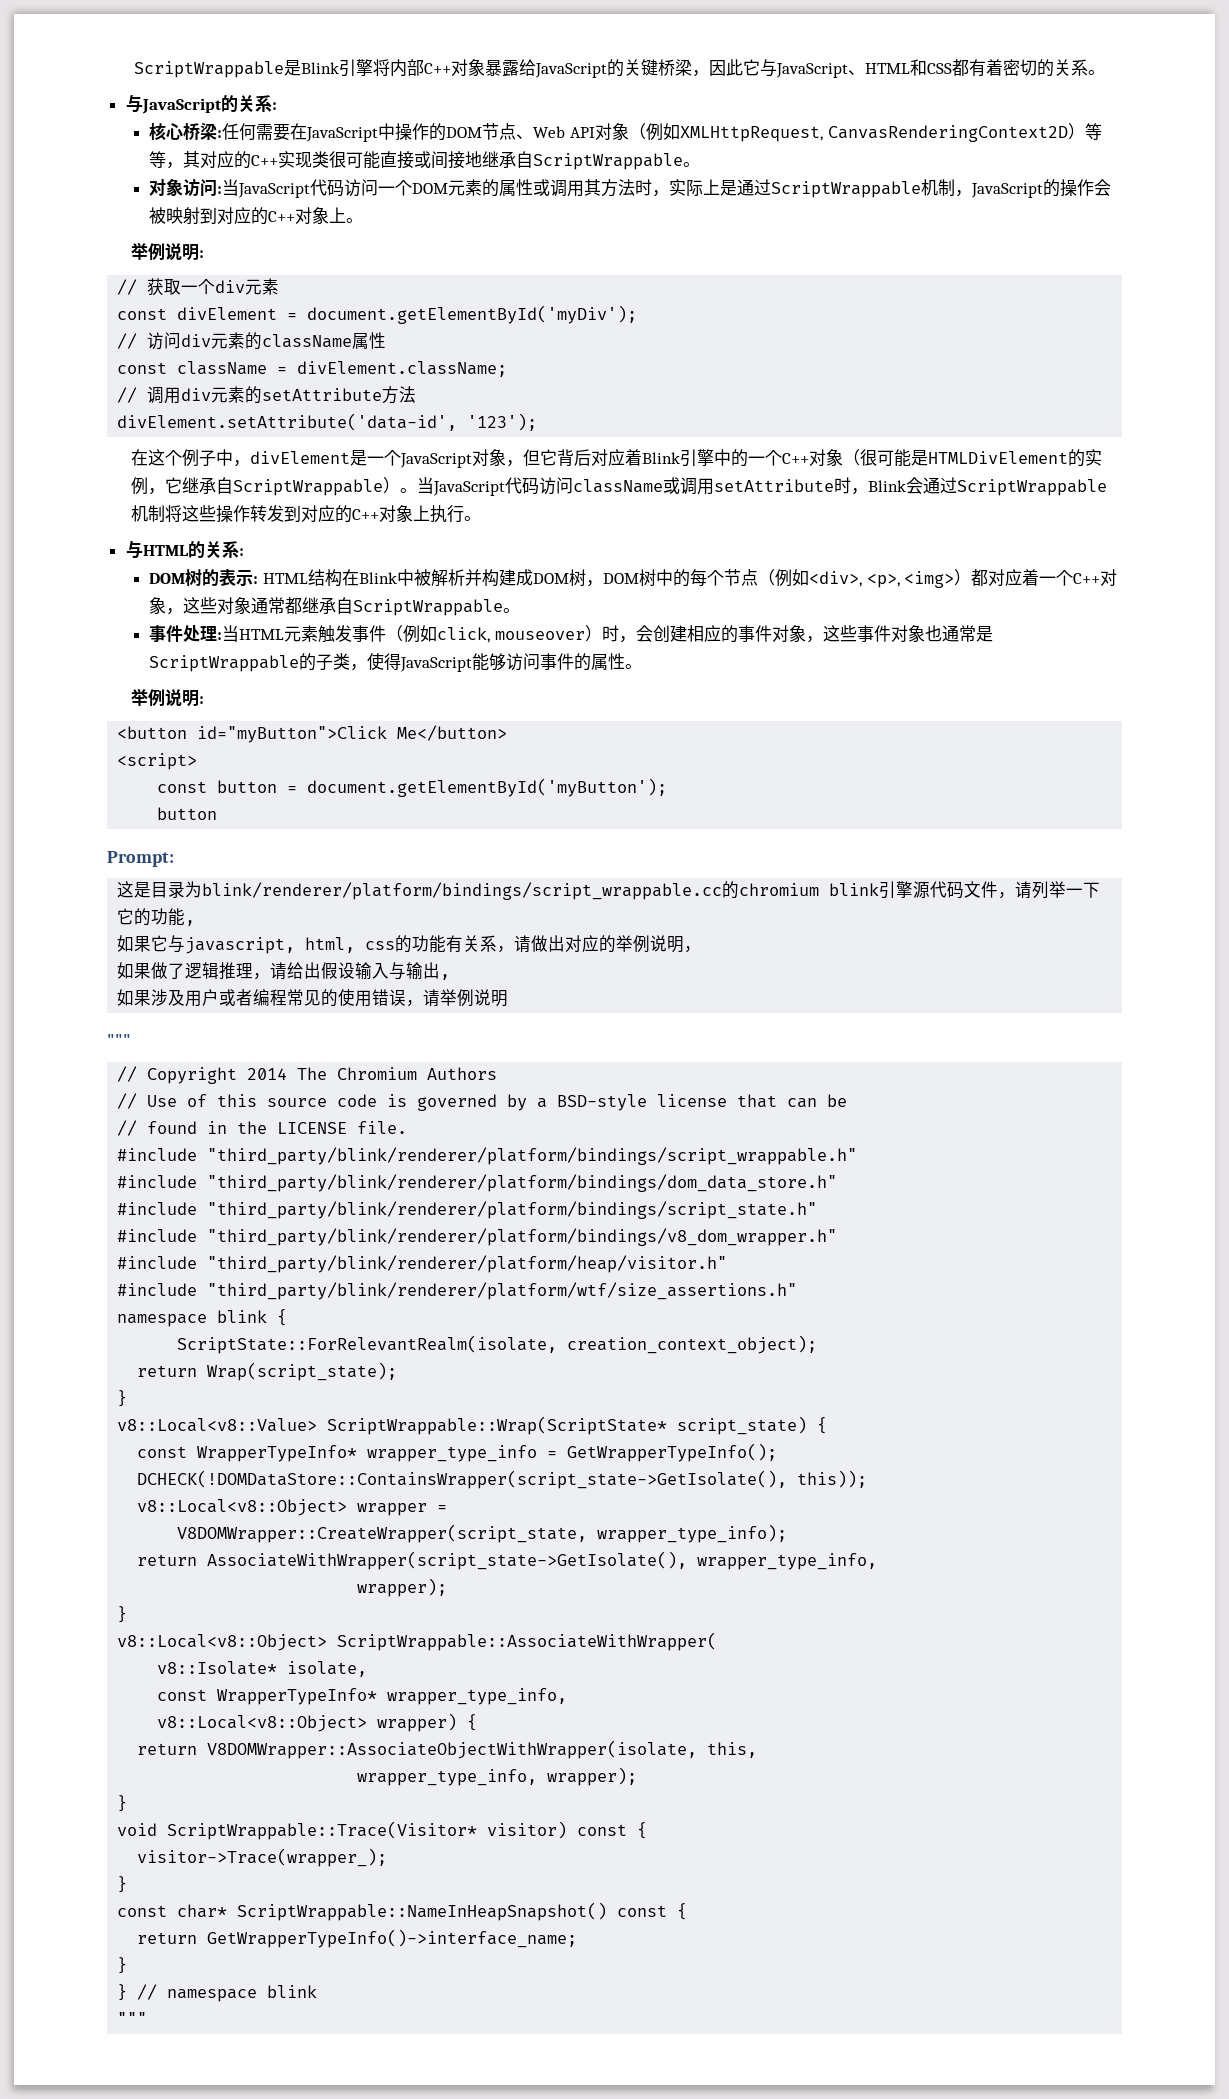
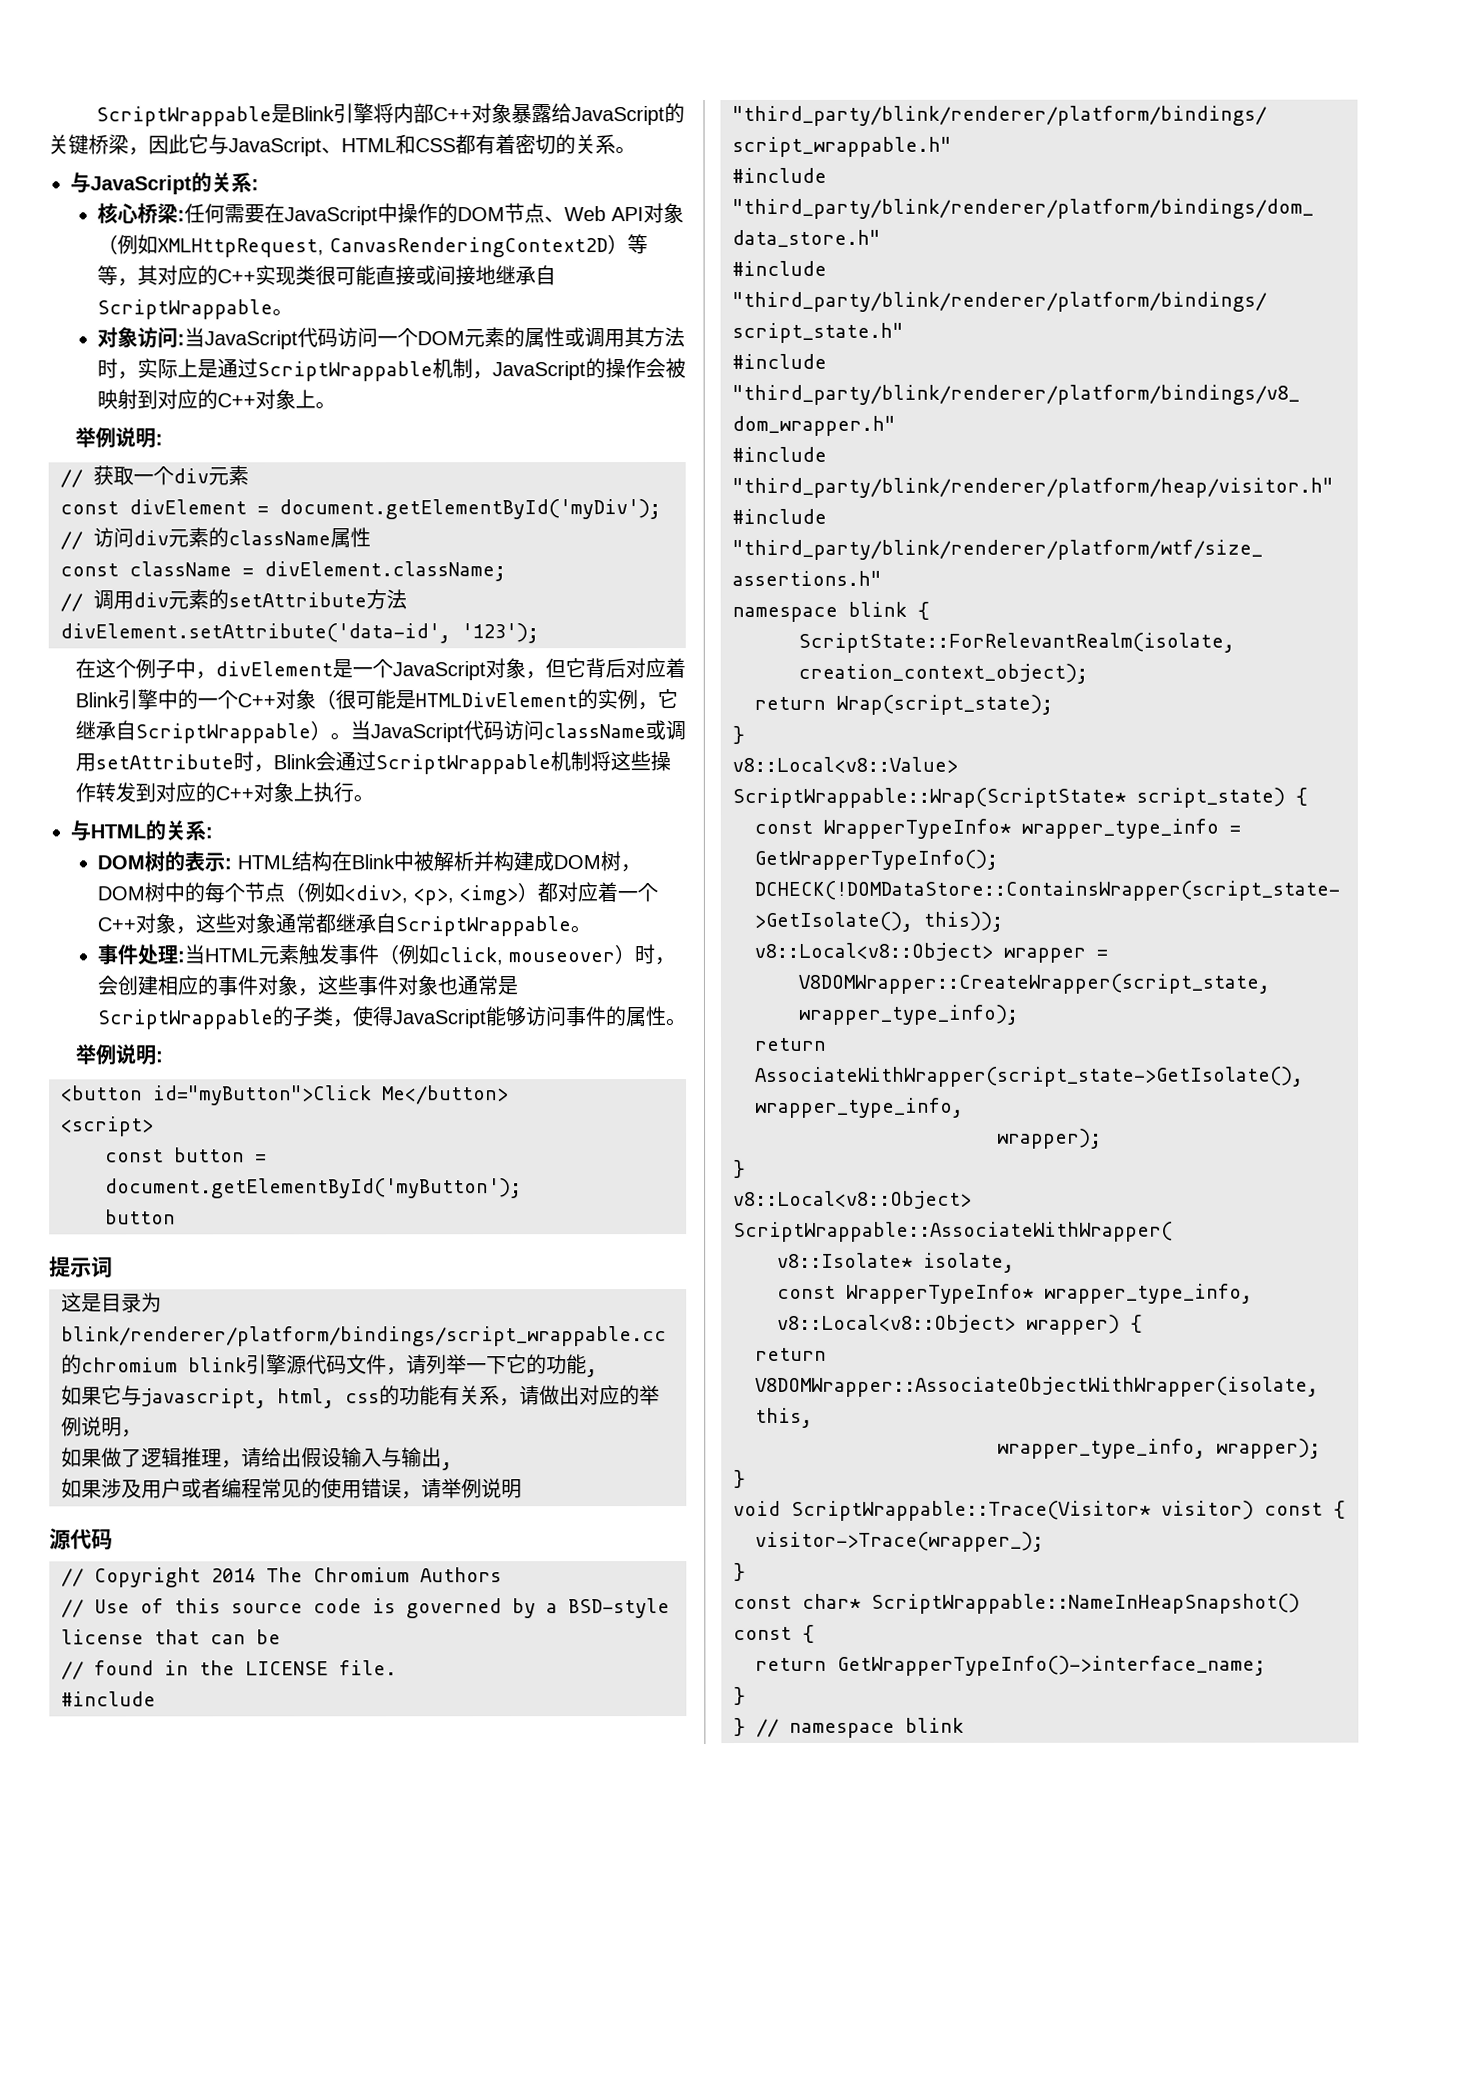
[107,851,174,867] Prompt: -> [49,1256,113,1278] 提示词
[107,1034,131,1047] """ -> [49,1528,113,1551] 源代码
[117,2012,148,2025] // """ -> (964, 1725) none

